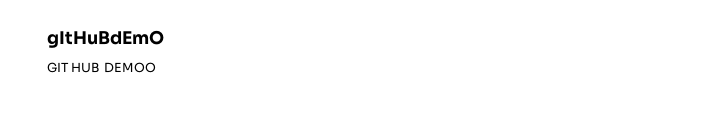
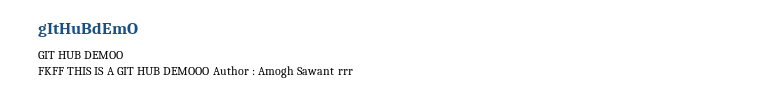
(156, 67) none -> [38,66,353,78] // FKFF THIS IS A GIT HUB DEMOOO Author : Amogh Sawant rrr

